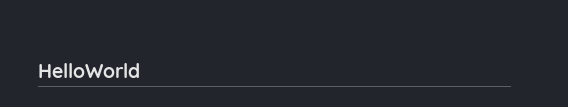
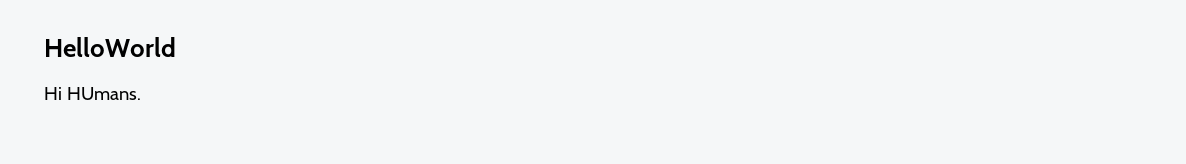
(140, 70) none -> [44,87,141,100] // Hi HUmans.

